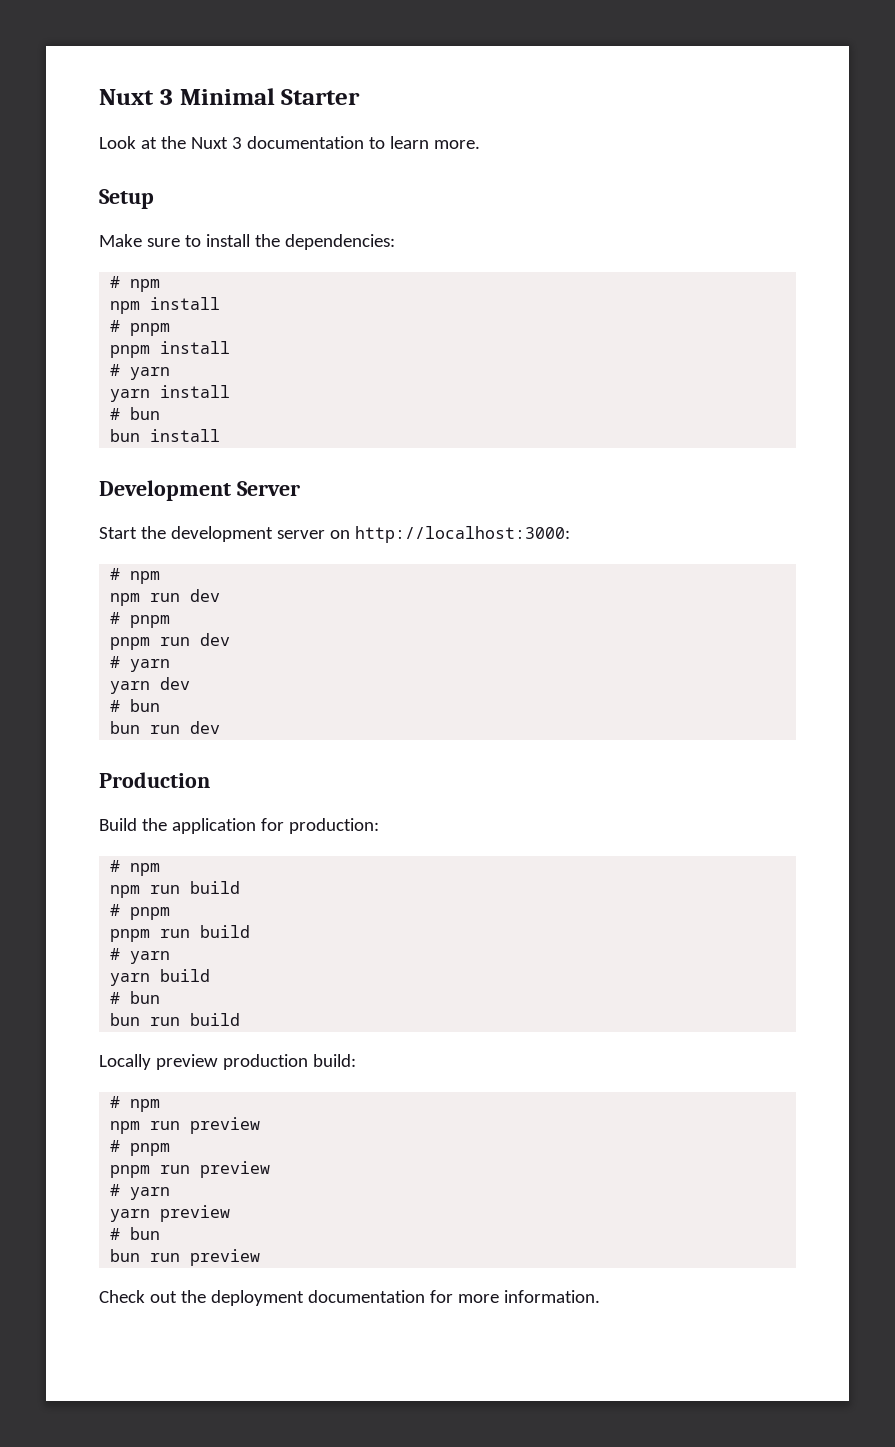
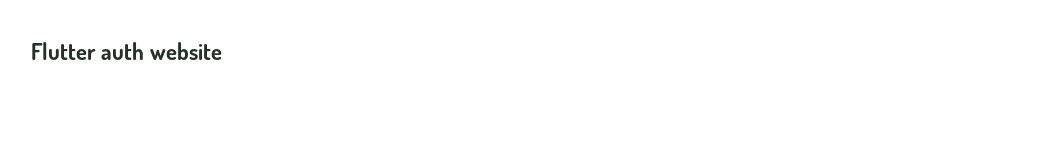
[99,88,361,105] [99,136,480,149] [99,189,154,209] [99,234,395,250] [110,276,161,292] [110,297,221,314] [110,320,171,336] [110,341,231,358] [110,364,171,380] [110,385,231,402] [110,407,161,420] [110,429,221,442] [99,480,300,501] [99,526,570,543] [110,568,161,584] [110,589,221,606] [110,612,171,628] [110,633,231,650] [110,656,171,672] [110,677,191,694] [110,699,161,712] [110,721,221,734] [99,772,210,788] [99,818,379,834] [110,860,161,876] [110,881,241,898] [110,904,171,920] [110,925,251,942] [110,948,171,964] [110,969,211,986] [110,991,161,1004] [110,1013,241,1026] [99,1054,356,1070] [110,1096,161,1112] [110,1117,261,1134] [110,1140,171,1156] [110,1161,271,1178] [110,1184,171,1200] [110,1205,231,1222] [110,1227,161,1240] [110,1249,261,1266] [99,1290,600,1306] Nuxt 3 Minimal Starter // Look at the Nuxt 3 documentation to learn more. // Setup // Make sure to install the dependencies: // # npm // npm install // # pnpm // pnpm install // # yarn // yarn install // # bun // bun install // Development Server // Start the development server on http://localhost:3000: // # npm // npm run dev // # pnpm // pnpm run dev // # yarn // yarn dev // # bun // bun run dev // Production // Build the application for production: // # npm // npm run build // # pnpm // pnpm run build // # yarn // yarn build // # bun // bun run build // Locally preview production build: // # npm // npm run preview // # pnpm // pnpm run preview // # yarn // yarn preview // # bun // bun run preview // Check out the deployment documentation for more information. -> [31,42,223,60] Flutter auth website

